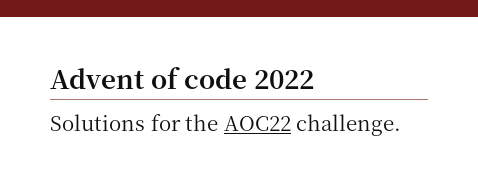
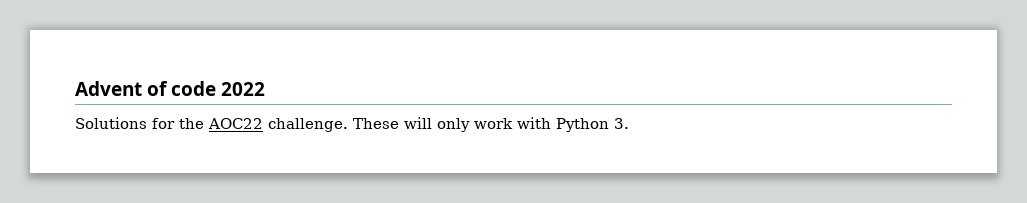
(402, 125) none -> [353,117,629,132] These will only work with Python 3.

